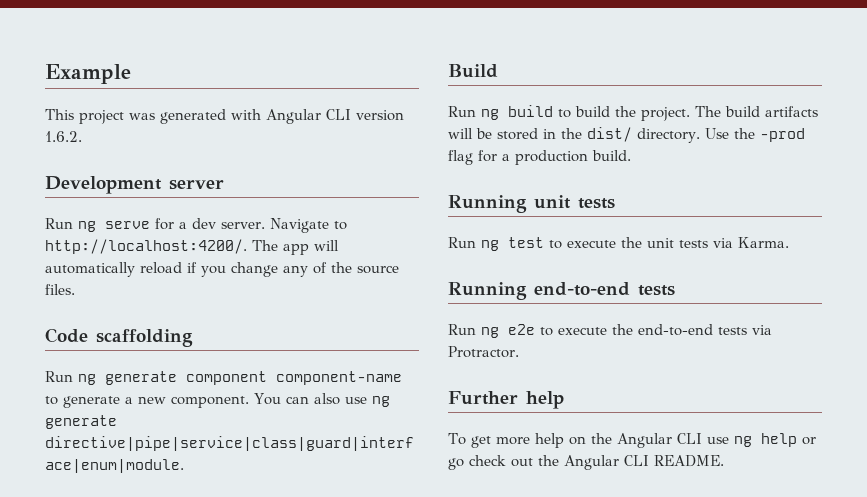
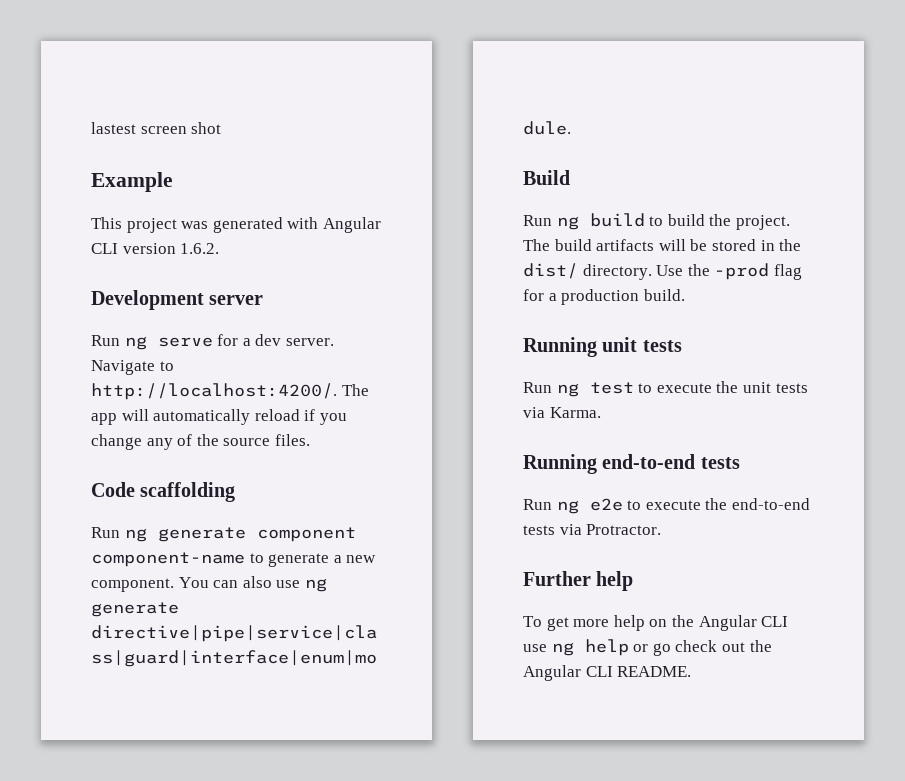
(45, 74) none -> [91,122,222,134] lastest screen shot //

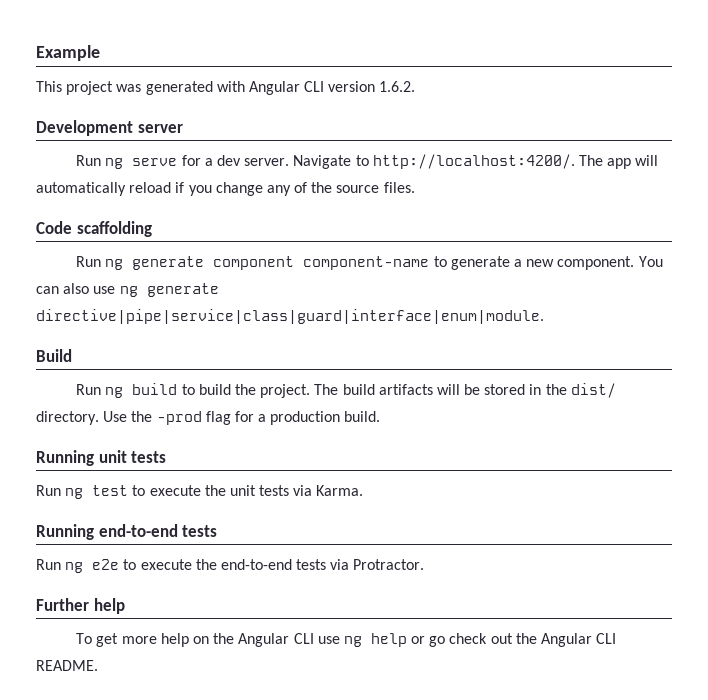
[91,122,222,134] lastest screen shot // -> (36, 53) none

